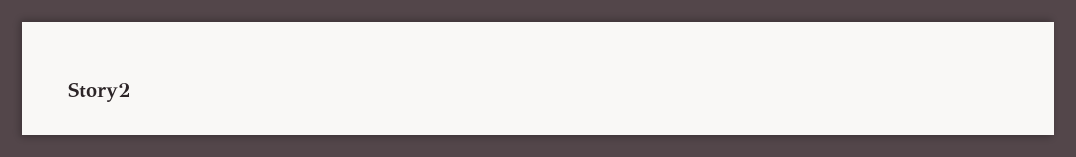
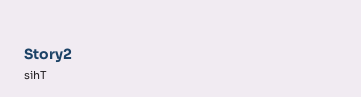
(131, 92) none -> [24,70,47,80] // sihT

